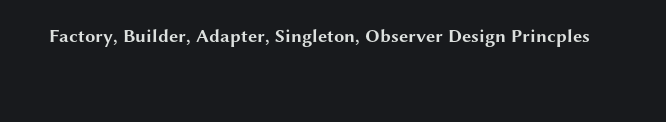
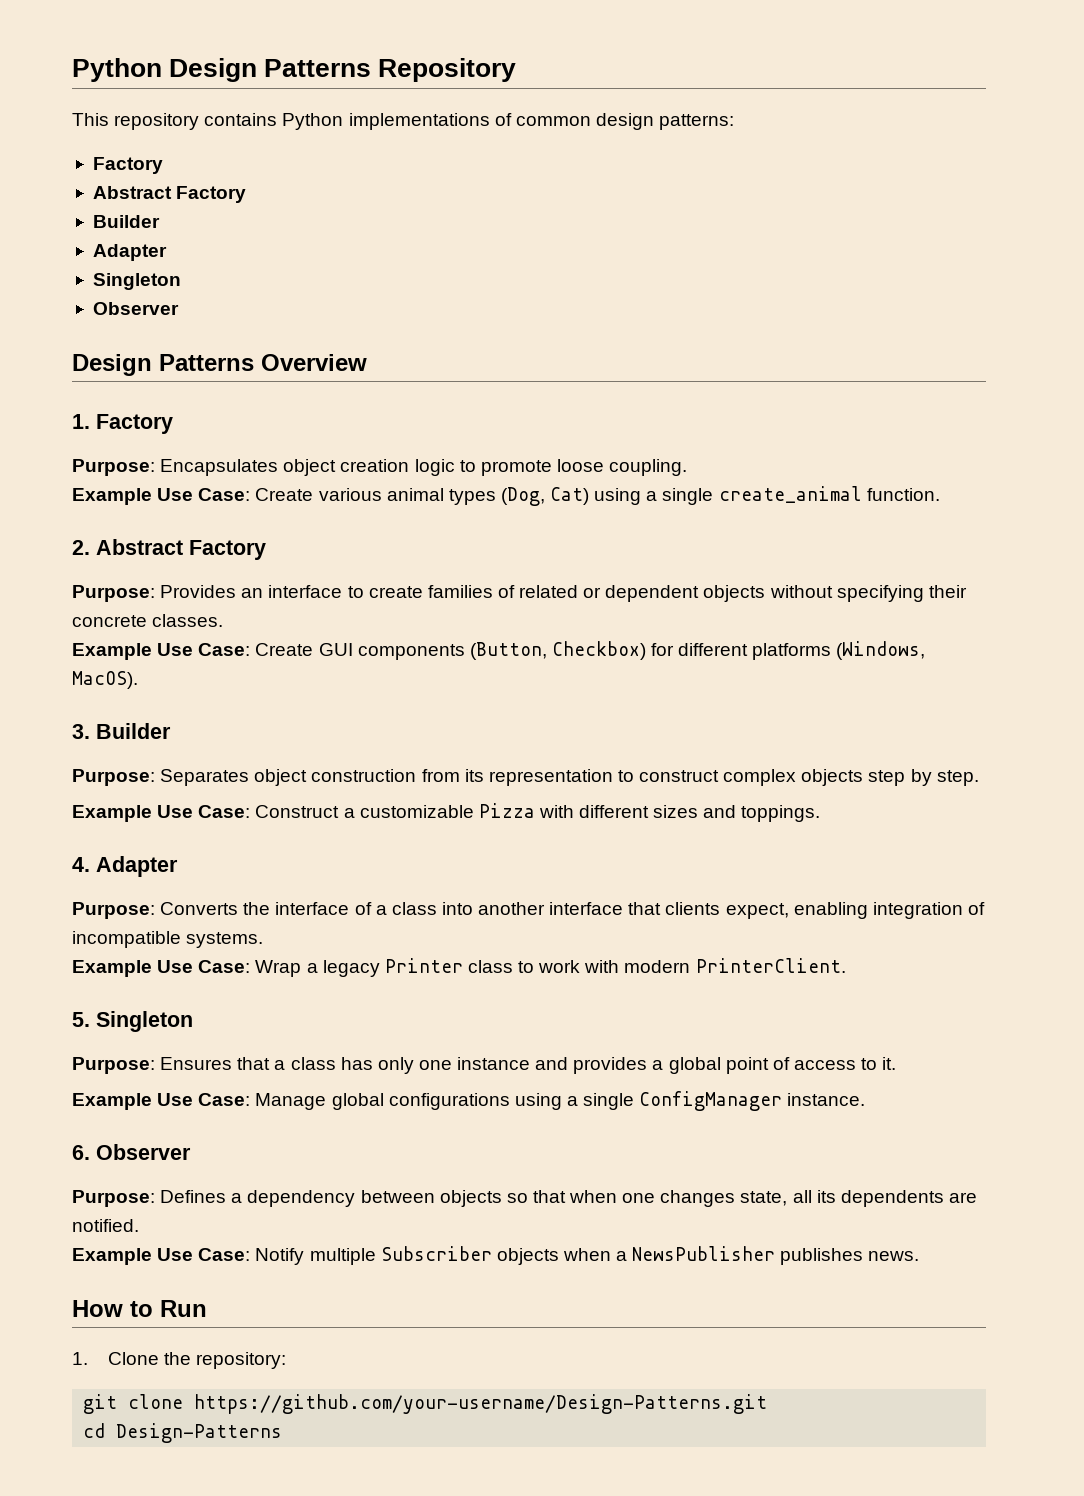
[49,29,590,47] Factory, Builder, Adapter, Singleton, Observer Design Princples -> [72,58,517,82] [72,113,735,130] [92,157,163,174] [92,186,247,203] [92,215,160,228] [92,244,167,261] [92,273,181,290] [92,302,179,315] [72,354,367,376] [72,414,173,434] [72,459,688,476] [72,486,940,506] [72,539,266,560] [72,585,967,602] [72,614,224,627] [72,641,926,660] [72,671,138,689] [72,723,171,739] [72,769,979,786] [72,803,821,822] [72,856,178,877] [72,902,985,919] [72,931,264,948] [72,958,846,977] [72,1011,193,1032] [72,1057,897,1074] [72,1091,866,1111] [72,1144,191,1160] [72,1190,977,1207] [72,1219,139,1232] [72,1246,920,1265] [72,1300,207,1317] [72,1352,287,1369] [83,1394,768,1414] [83,1423,283,1443] Python Design Patterns Repository // This repository contains Python implementations of common design patterns: // Factory // Abstract Factory // Builder // Adapter // Singleton // Observer // Design Patterns Overview // 1. Factory // Purpose: Encapsulates object creation logic to promote loose coupling. // Example Use Case: Create various animal types (Dog, Cat) using a single create_animal function. // 2. Abstract Factory // Purpose: Provides an interface to create families of related or dependent objects without specifying their concrete classes. // Example Use Case: Create GUI components (Button, Checkbox) for different platforms (Windows, MacOS). // 3. Builder // Purpose: Separates object construction from its representation to construct complex objects step by step. // Example Use Case: Construct a customizable Pizza with different sizes and toppings. // 4. Adapter // Purpose: Converts the interface of a class into another interface that clients expect, enabling integration of incompatible systems. // Example Use Case: Wrap a legacy Printer class to work with modern PrinterClient. // 5. Singleton // Purpose: Ensures that a class has only one instance and provides a global point of access to it. // Example Use Case: Manage global configurations using a single ConfigManager instance. // 6. Observer // Purpose: Defines a dependency between objects so that when one changes state, all its dependents are notified. // Example Use Case: Notify multiple Subscriber objects when a NewsPublisher publishes news. // How to Run // 1. Clone the repository: // git clone https://github.com/your-username/Design-Patterns.git // cd Design-Patterns

